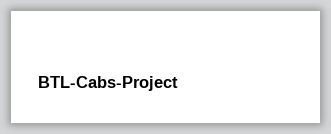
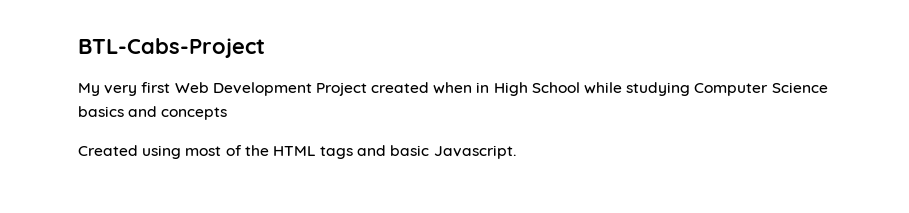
(178, 83) none -> [78,82,828,96] [78,106,228,120] [78,145,516,159] // My very first Web Development Project created when in High School while studying Computer Science basics and concepts // Created using most of the HTML tags and basic Javascript.

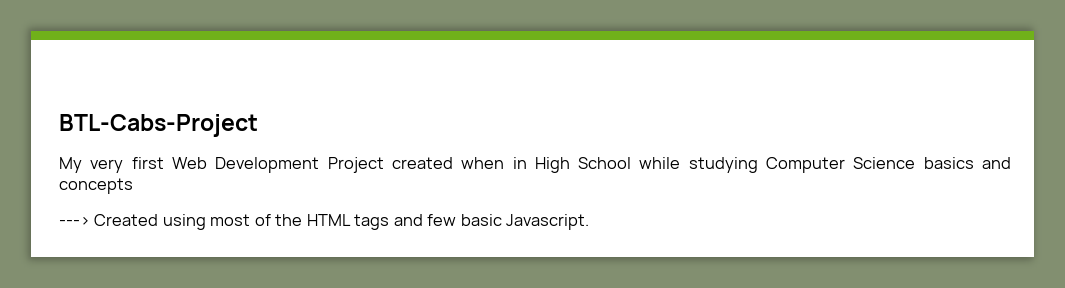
(228, 113) none -> [59,216,90,226] --->
(387, 150) none -> [427,214,457,226] few

